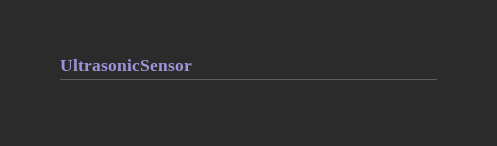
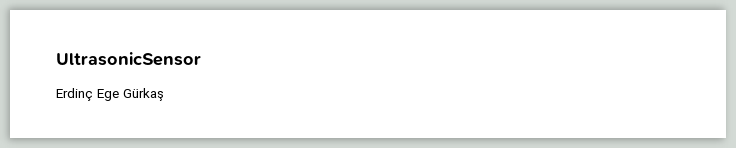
(192, 65) none -> [56,88,164,101] // Erdinç Ege Gürkaş

